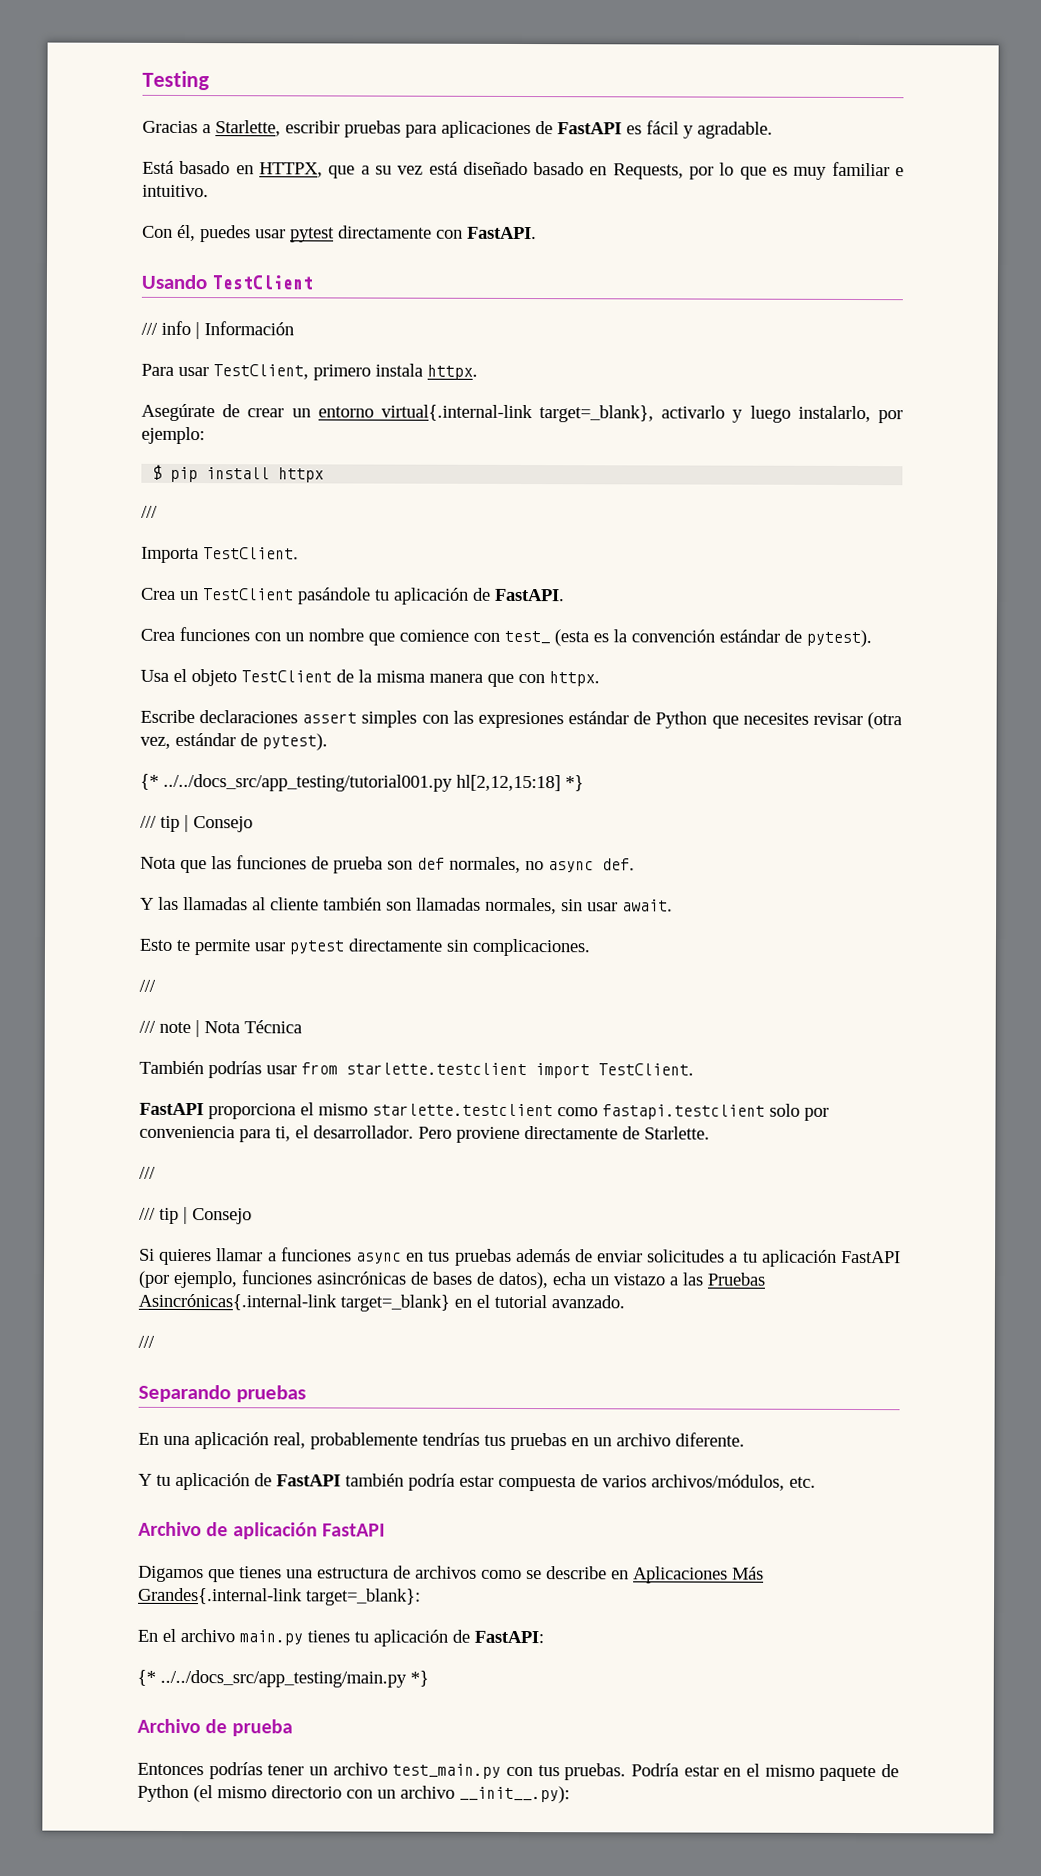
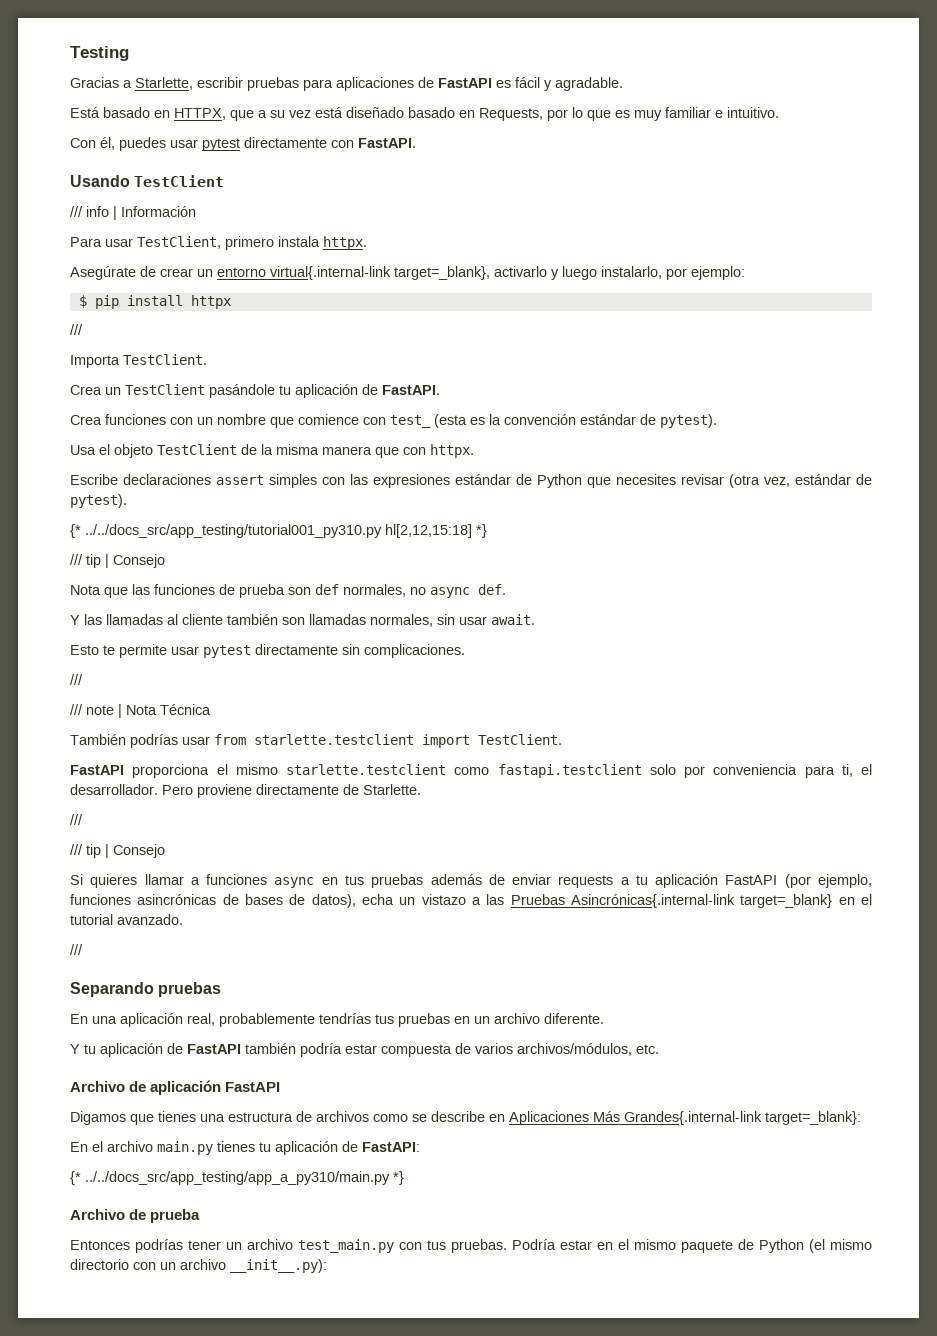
[163,773,453,792] ../../docs_src/app_testing/tutorial001.py -> [85,524,382,538] ../../docs_src/app_testing/tutorial001_py310.py
[647,1249,726,1263] solicitudes -> [558,875,614,888] requests
[160,1669,407,1688] ../../docs_src/app_testing/main.py -> [85,1171,390,1185] ../../docs_src/app_testing/app_a_py310/main.py

